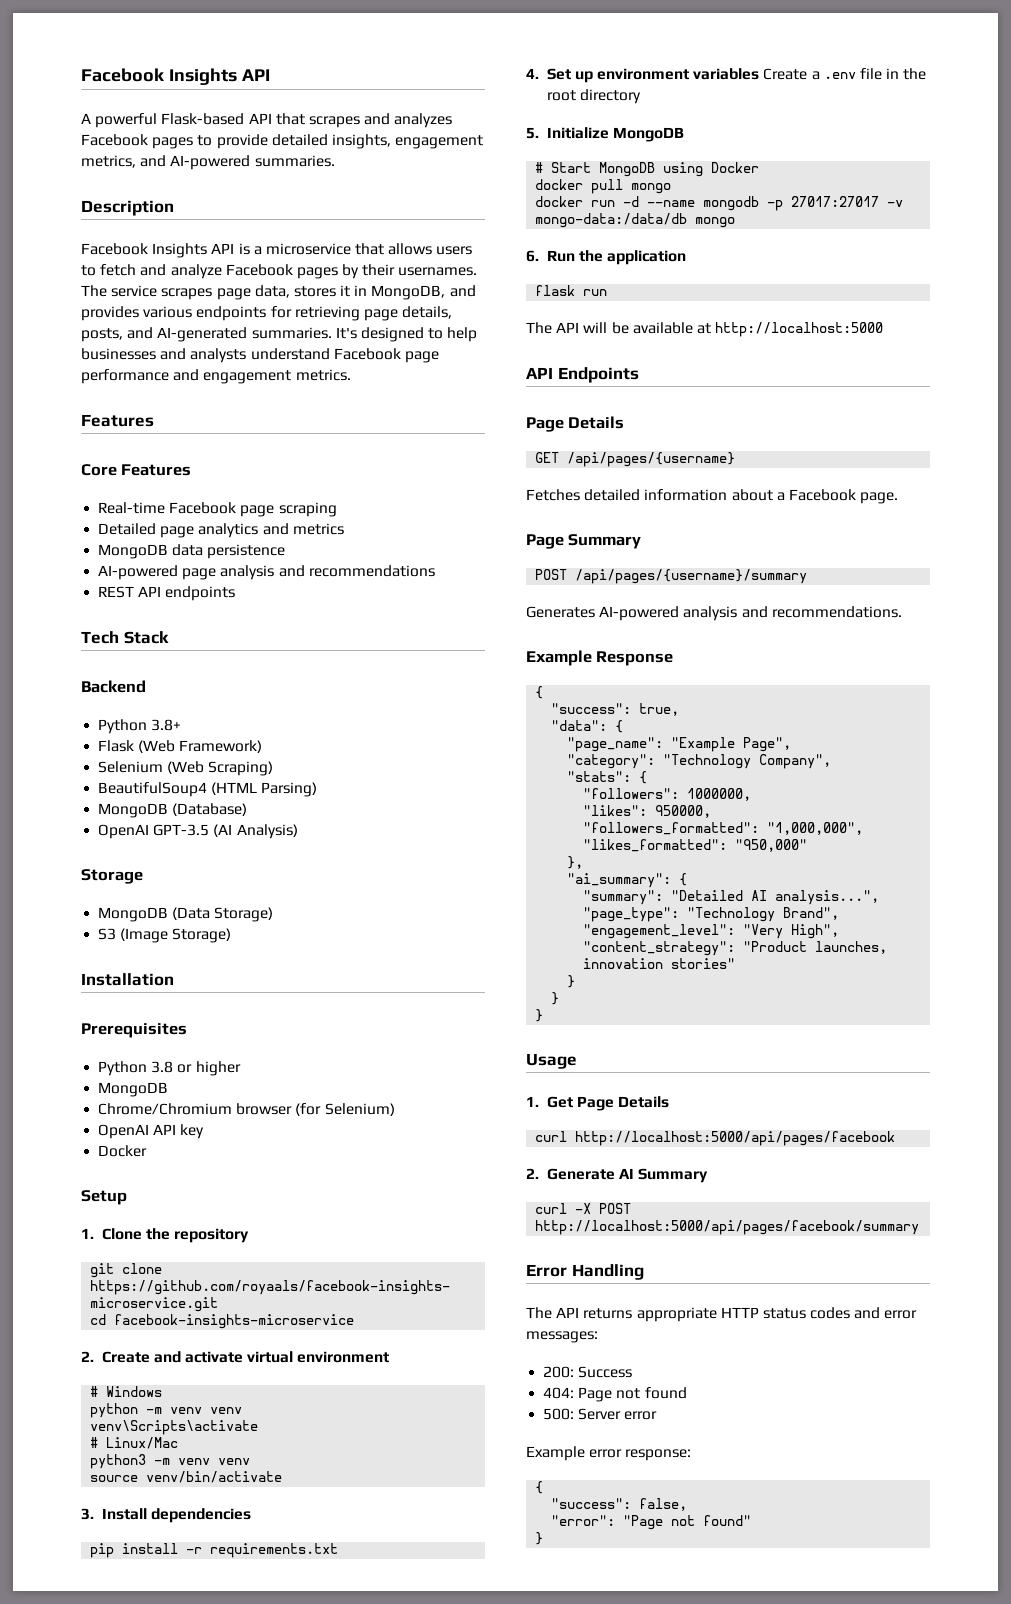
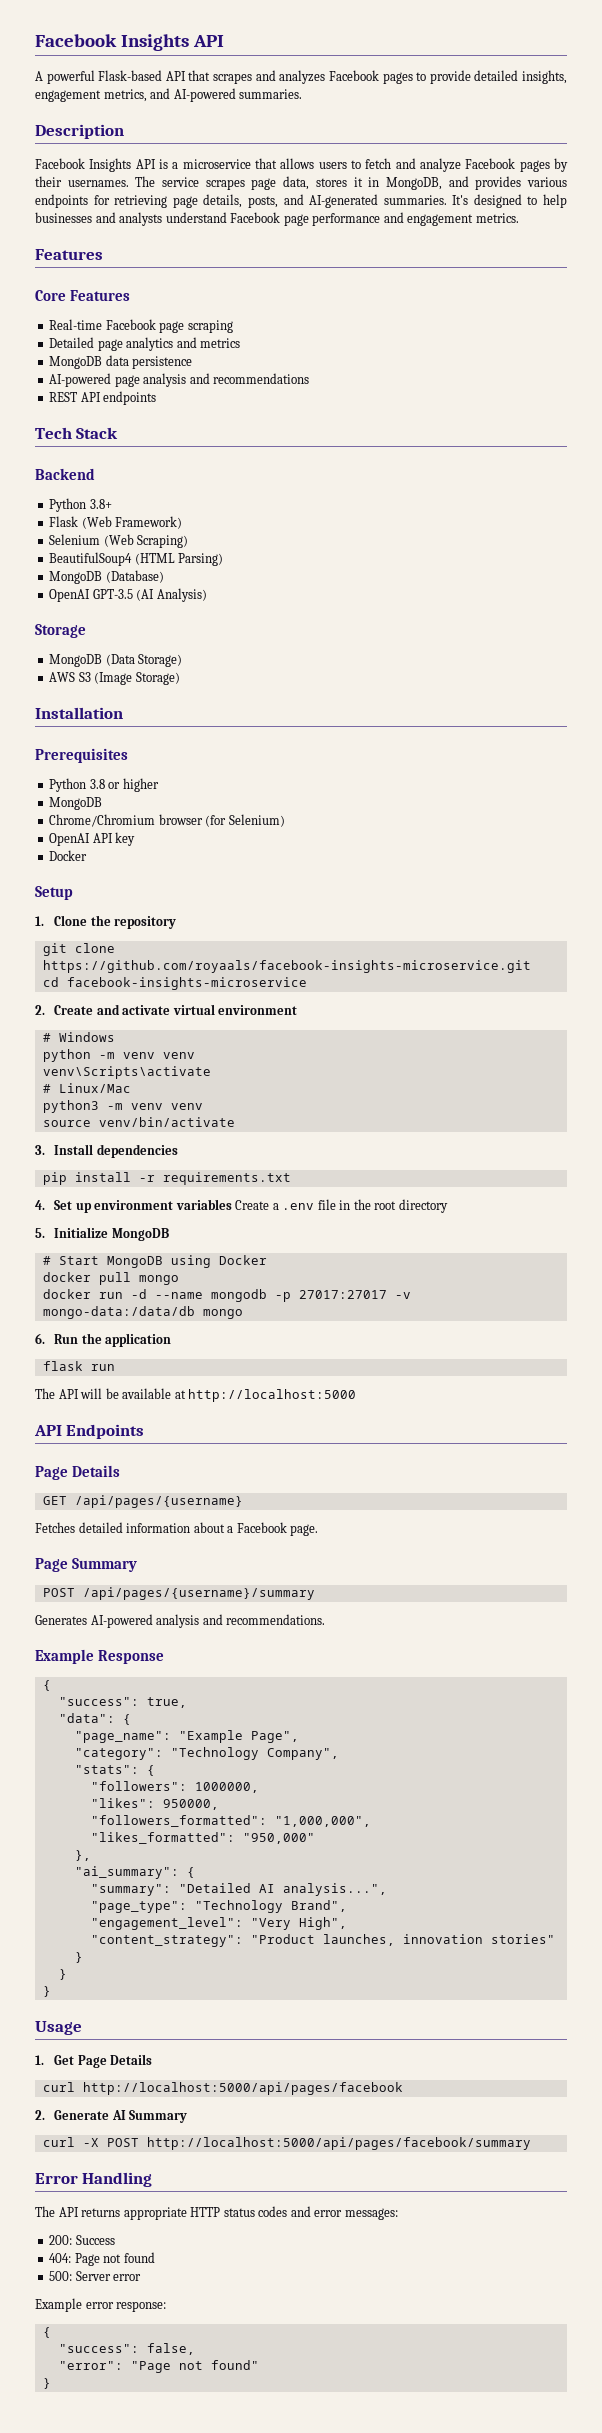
(274, 914) none -> [49,672,76,682] AWS

